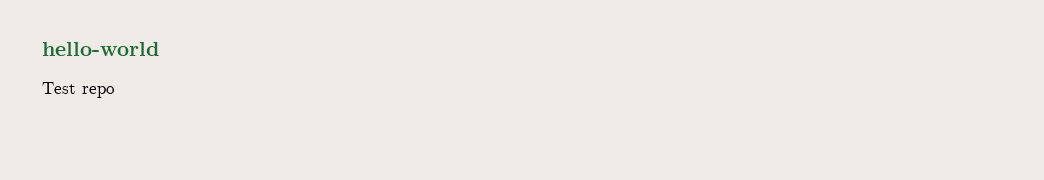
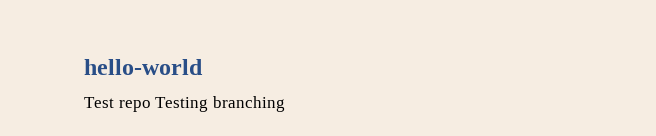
(115, 92) none -> [155,96,285,112] Testing branching

